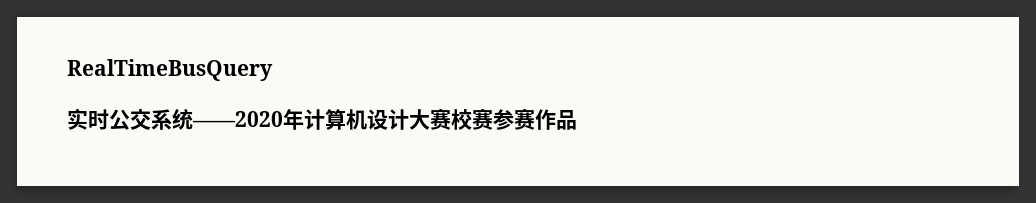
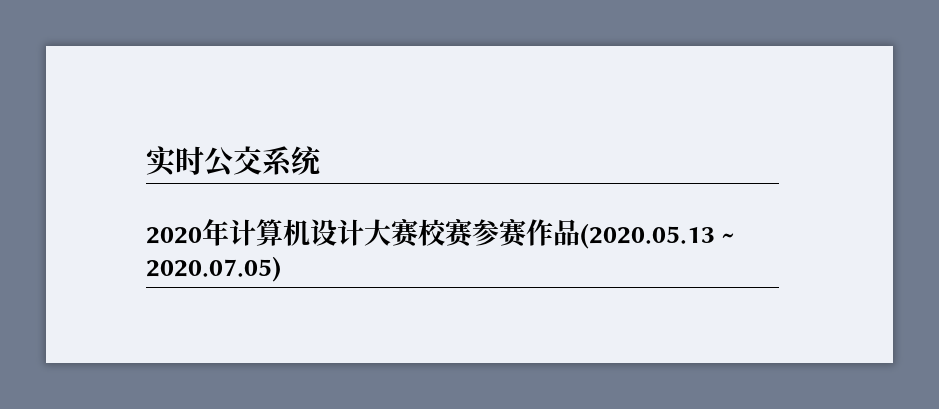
[67,59,273,81] RealTimeBusQuery // -> (146, 161) none
[192,111,283,127] ——2020 -> [146,227,202,244] // 2020
(577, 120) none -> [580,223,735,249] [146,256,281,282] (2020.05.13 ~ 2020.07.05)

